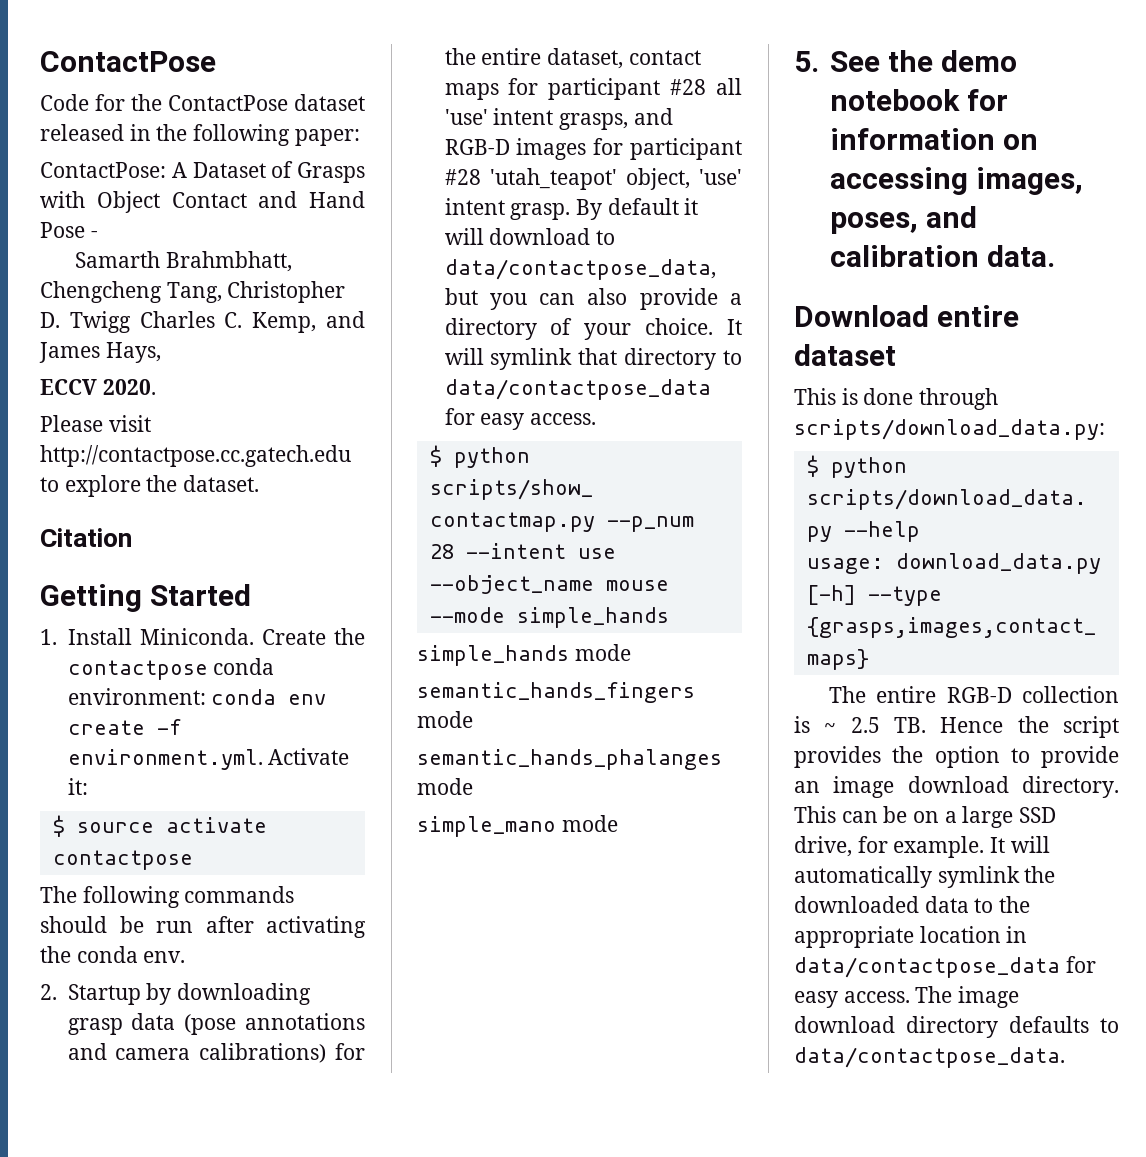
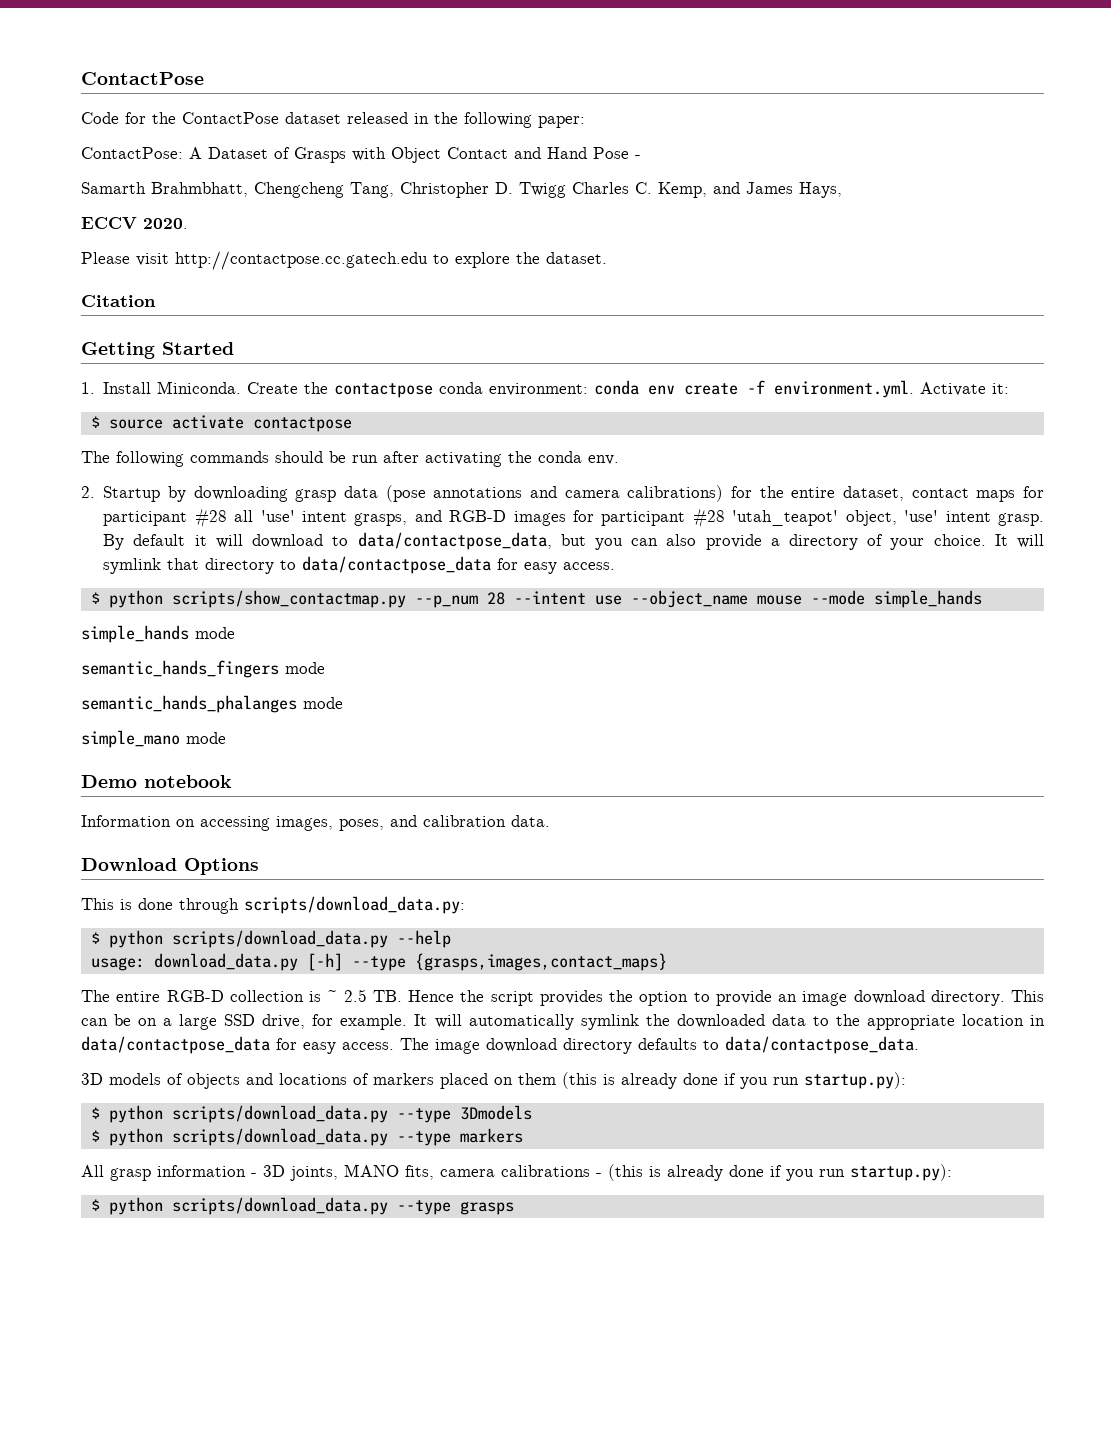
[794,50,1017,72] 5. See the demo -> [81,775,137,788] Demo
[966,89,1008,111] [829,128,995,150] for information -> [81,815,171,827] // Information
[937,305,1020,327] [794,344,896,366] entire dataset -> [184,858,259,875] Options
(1065, 1057) none -> [81,1072,906,1089] [90,1105,532,1123] [90,1128,523,1146] [81,1164,952,1181] [90,1197,514,1215] // 3D models of objects and locations of markers placed on them (this is already done if you run startup.py): // $ python scripts/download_data.py --type 3Dmodels // $ python scripts/download_data.py --type markers // All grasp information - 3D joints, MANO fits, camera calibrations - (this is already done if you run startup.py): // $ python scripts/download_data.py --type grasps

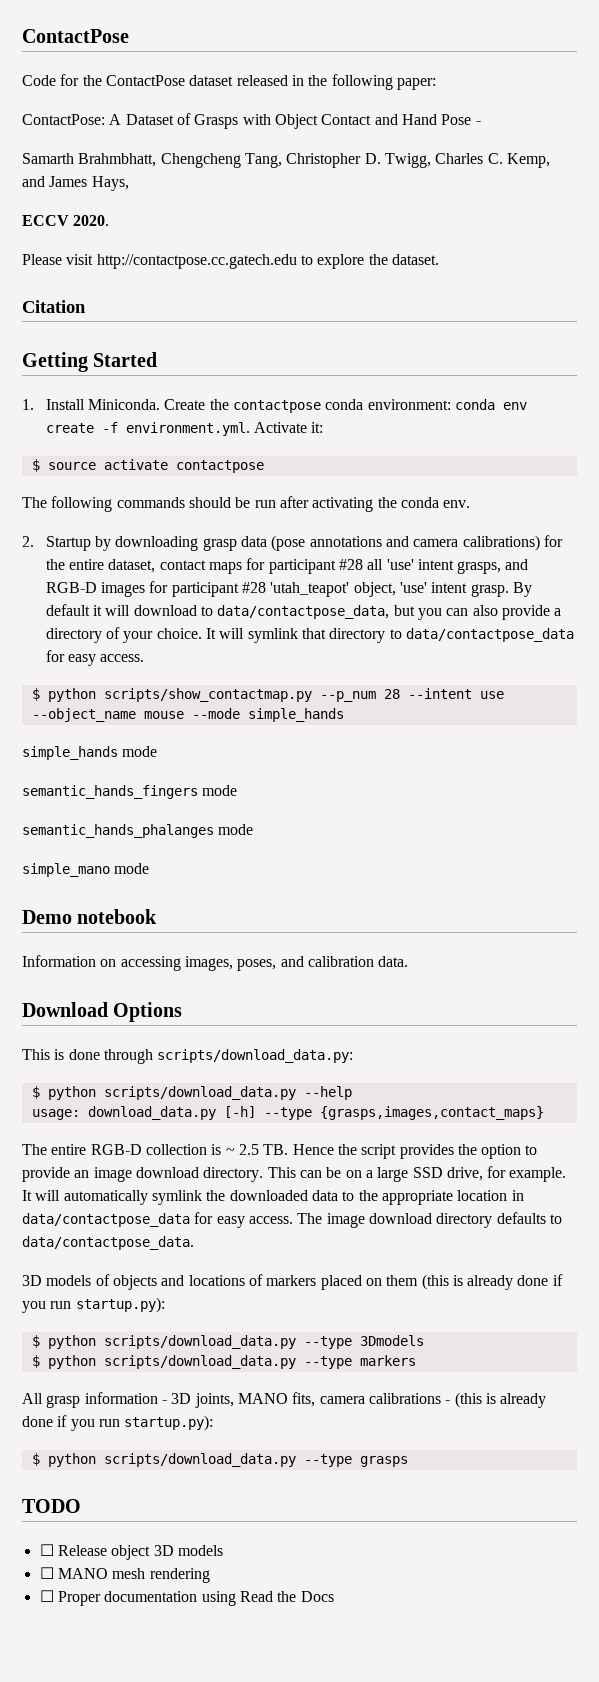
[519,182,566,198] Twigg -> [384,153,431,168] Twigg,
(514, 1208) none -> [22,1499,81,1513] [39,1544,223,1560] [39,1567,210,1583] [39,1590,334,1606] // TODO // ☐ Release object 3D models // ☐ MANO mesh rendering // ☐ Proper documentation using Read the Docs

